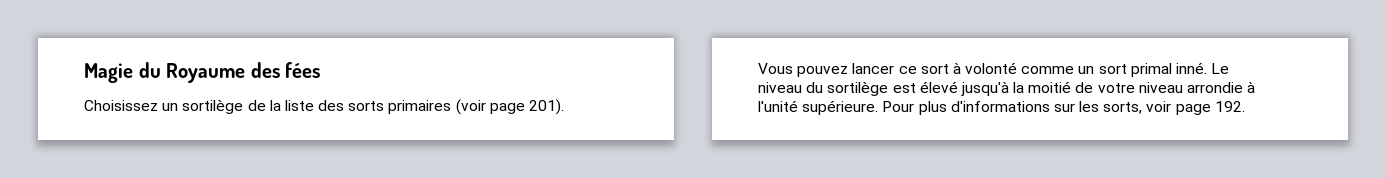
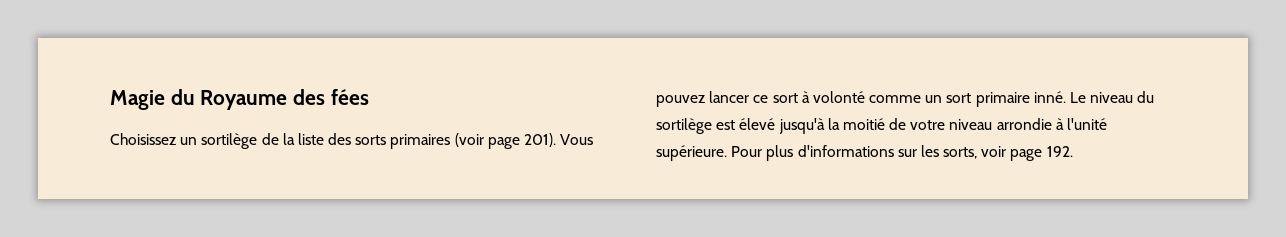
[1130,63,1172,77] primal -> [975,92,1030,107] primaire

